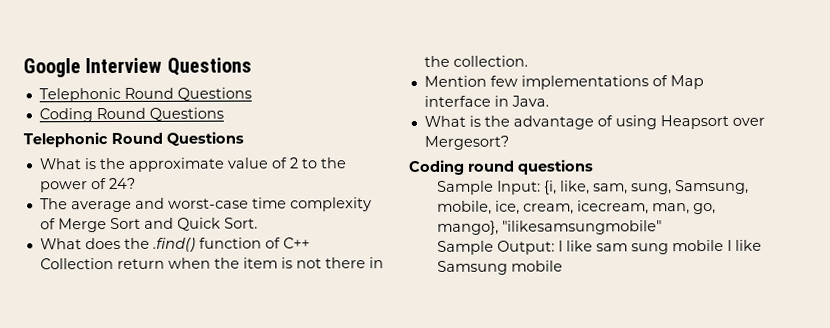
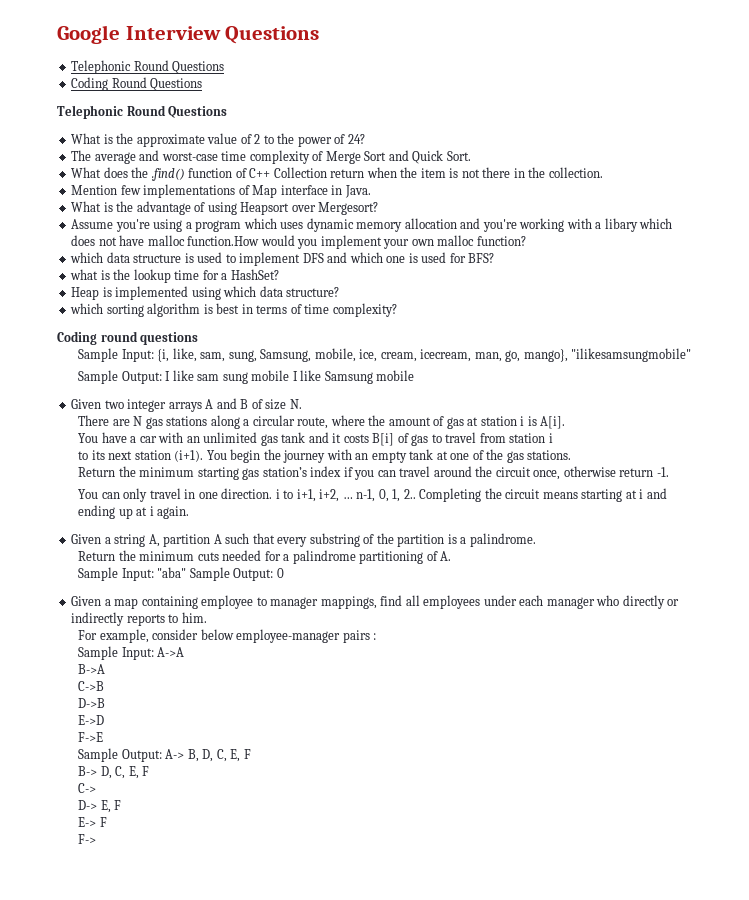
(509, 142) none -> [71,218,673,232] [71,235,526,249] [70,252,495,266] [70,269,279,283] [71,286,340,300] [70,303,397,317] // Assume you're using a program which uses dynamic memory allocation and you're working with a libary which does not have malloc function.How would you implement your own malloc function? // which data structure is used to implement DFS and which one is used for BFS? // what is the lookup time for a HashSet? // Heap is implemented using which data structure? // which sorting algorithm is best in terms of time complexity?
(563, 266) none -> [71,398,302,412] [78,415,566,429] [78,432,553,446] [78,449,572,463] [78,466,669,480] [78,488,667,502] [78,505,190,519] [71,533,536,547] [78,550,452,564] [78,567,284,581] [71,595,680,609] [71,612,207,626] [78,629,377,643] [78,646,185,660] [78,664,106,674] [78,681,105,691] [78,698,106,708] [78,715,105,725] [78,732,104,742] [78,748,251,762] [78,766,150,779] [78,783,97,793] [78,800,122,813] [78,817,107,827] [78,834,97,844] // Given two integer arrays A and B of size N. // There are N gas stations along a circular route, where the amount of gas at station i is A[i]. // You have a car with an unlimited gas tank and it costs B[i] of gas to travel from station i // to its next station (i+1). You begin the journey with an empty tank at one of the gas stations. // Return the minimum starting gas station’s index if you can travel around the circuit once, otherwise return -1. // You can only travel in one direction. i to i+1, i+2, … n-1, 0, 1, 2.. Completing the circuit means starting at i and ending up at i again. // Given a string A, partition A such that every substring of the partition is a palindrome. // Return the minimum cuts needed for a palindrome partitioning of A. // Sample Input: "aba" Sample Output: 0 // Given a map containing employee to manager mappings, find all employees under each manager who directly or indirectly reports to him. // For example, consider below employee-manager pairs : // Sample Input: A->A // B->A // C->B // D->B // E->D // F->E // Sample Output: A-> B, D, C, E, F // B-> D, C, E, F // C-> // D-> E, F // E-> F // F->

